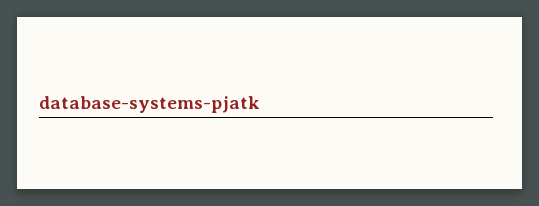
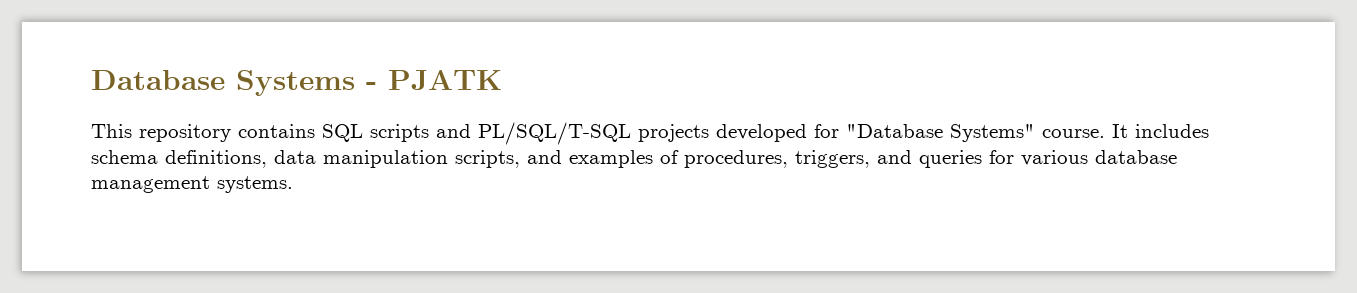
[39,96,260,113] database-systems-pjatk -> [91,70,502,96] [91,122,1209,145] [91,150,1177,168] [91,176,293,193] Database Systems - PJATK // This repository contains SQL scripts and PL/SQL/T-SQL projects developed for "Database Systems" course. It includes schema definitions, data manipulation scripts, and examples of procedures, triggers, and queries for various database management systems.

